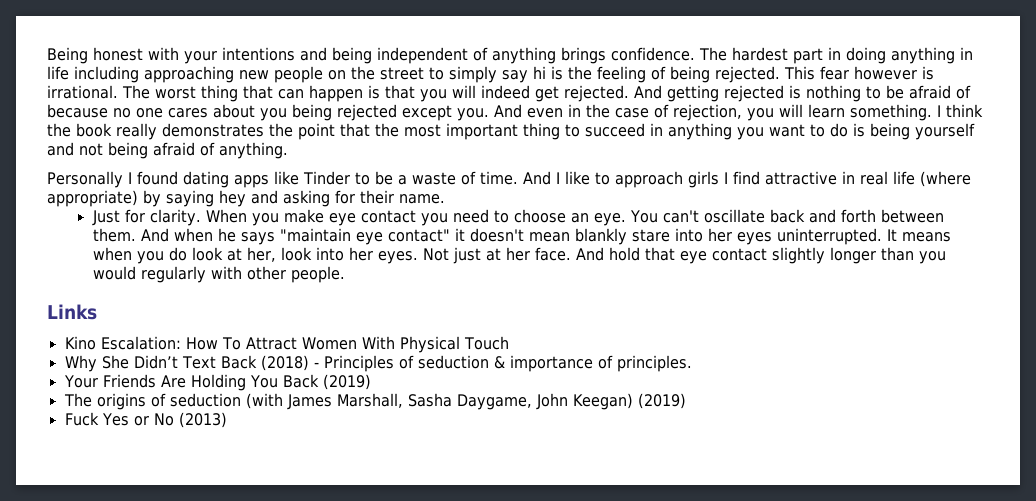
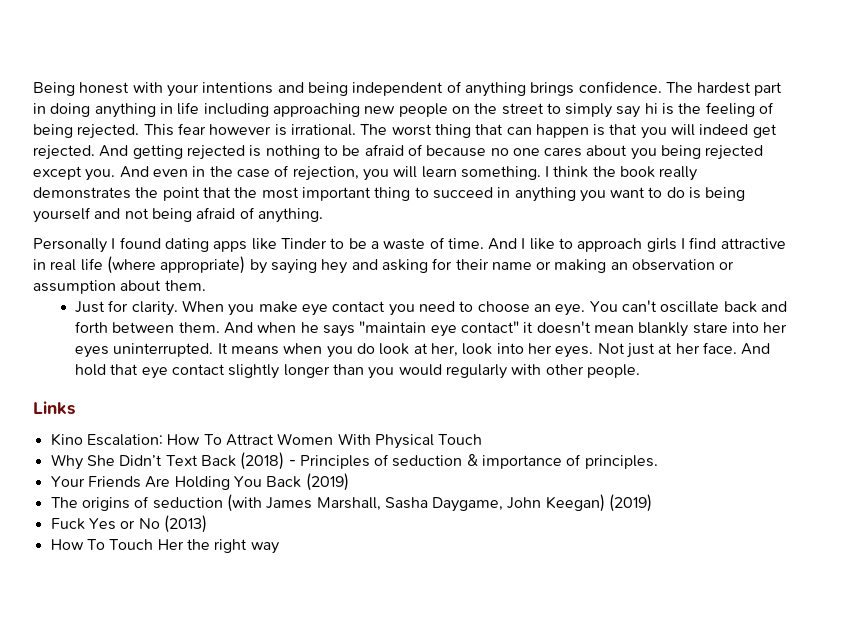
[399,194,445,204] name. -> [491,259,735,273] [33,280,206,294] name or making an observation or assumption about them.
(227, 420) none -> [50,539,279,554] // How To Touch Her the right way

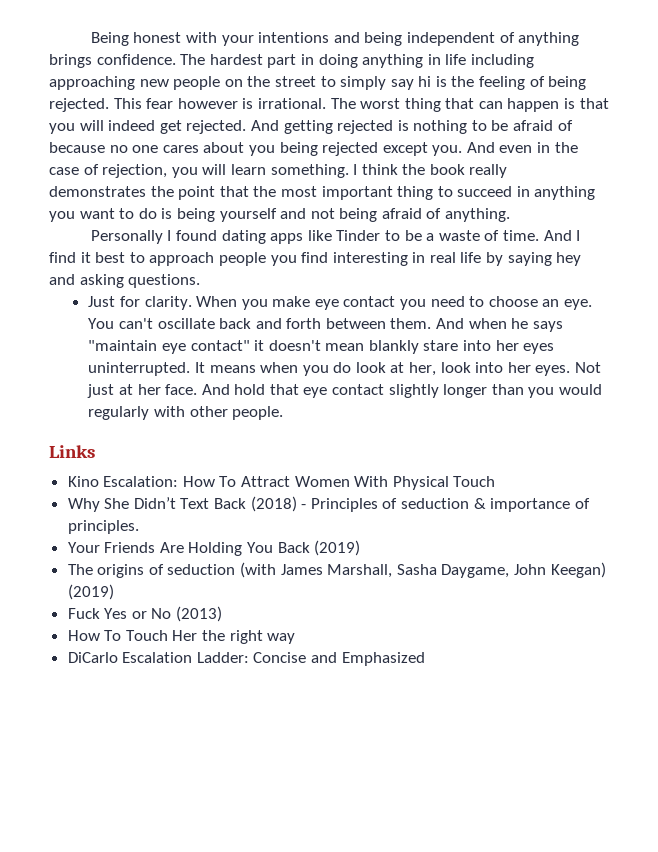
[529,237,786,252] like to approach girls I find attractive -> [49,252,408,266] find it best to approach people you find interesting
[106,256,246,274] (where appropriate) -> (482, 257) none
[432,258,735,273] [33,280,206,294] for their name or making an observation or assumption about them. -> [128,274,201,288] questions.
(279, 548) none -> [67,652,425,666] // DiCarlo Escalation Ladder: Concise and Emphasized

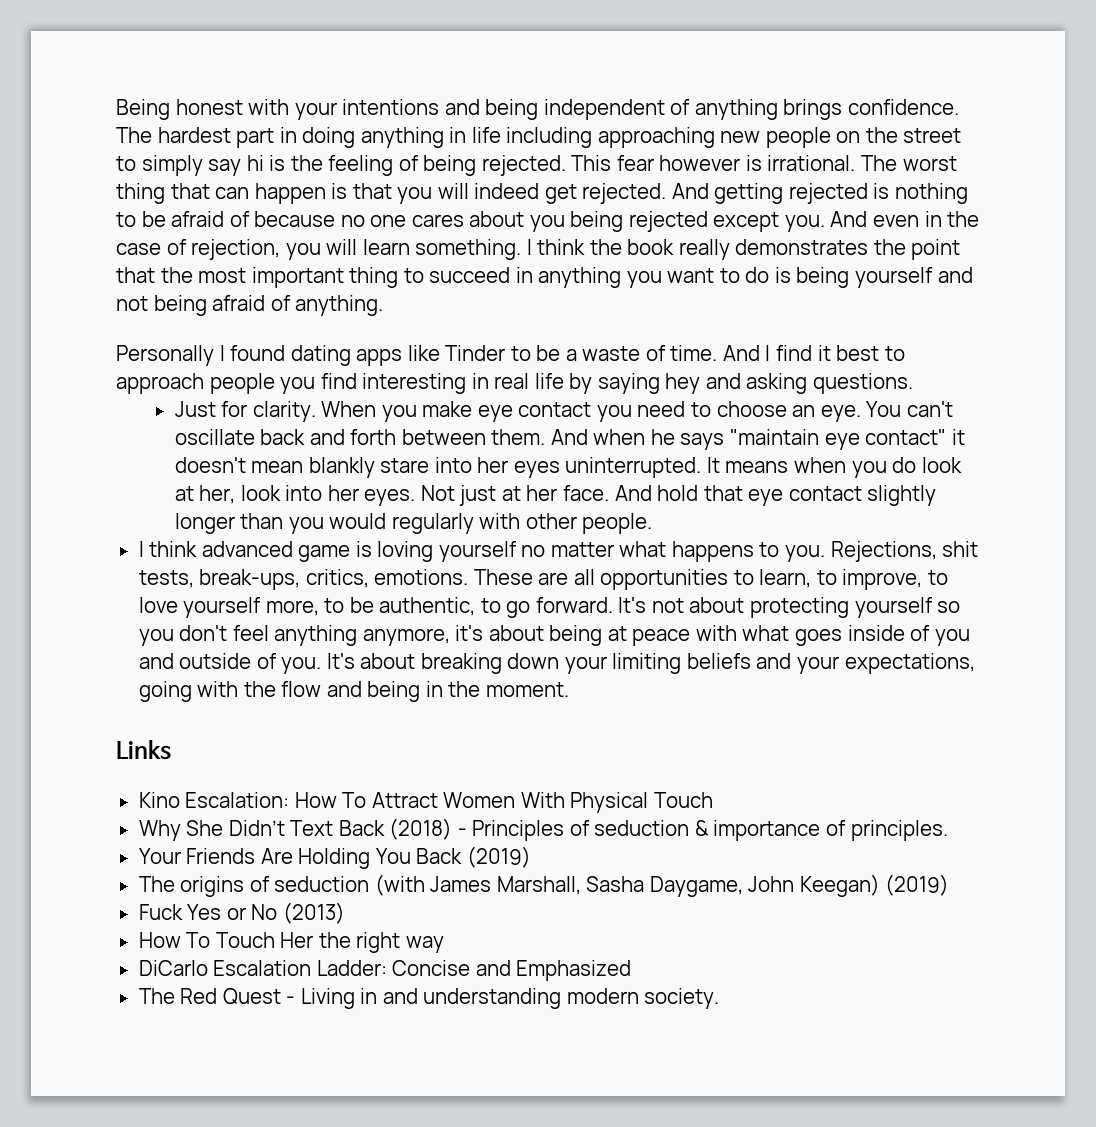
(284, 413) none -> [138,541,979,562] [138,569,948,590] [138,597,961,618] [138,625,970,646] [138,653,975,674] [138,681,569,702] // I think advanced game is loving yourself no matter what happens to you. Rejections, shit tests, break-ups, critics, emotions. These are all opportunities to learn, to improve, to love yourself more, to be authentic, to go forward. It's not about protecting yourself so you don't feel anything anymore, it's about being at peace with what goes inside of you and outside of you. It's about breaking down your limiting beliefs and your expectations, going with the flow and being in the moment.
(425, 659) none -> [138,988,720,1009] // The Red Quest - Living in and understanding modern society.

